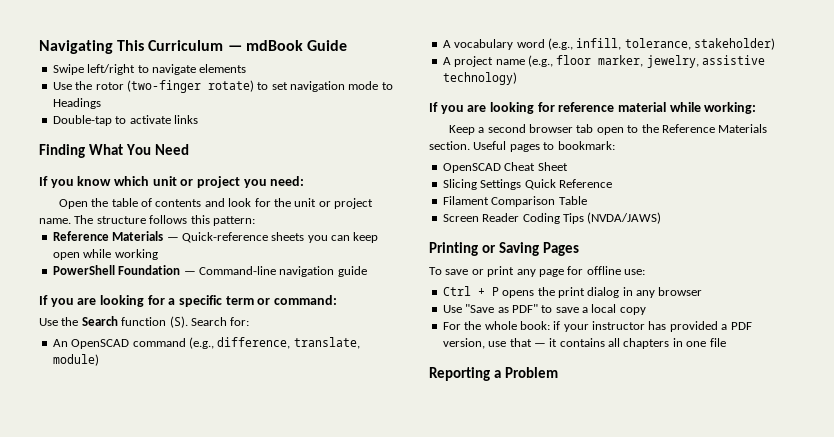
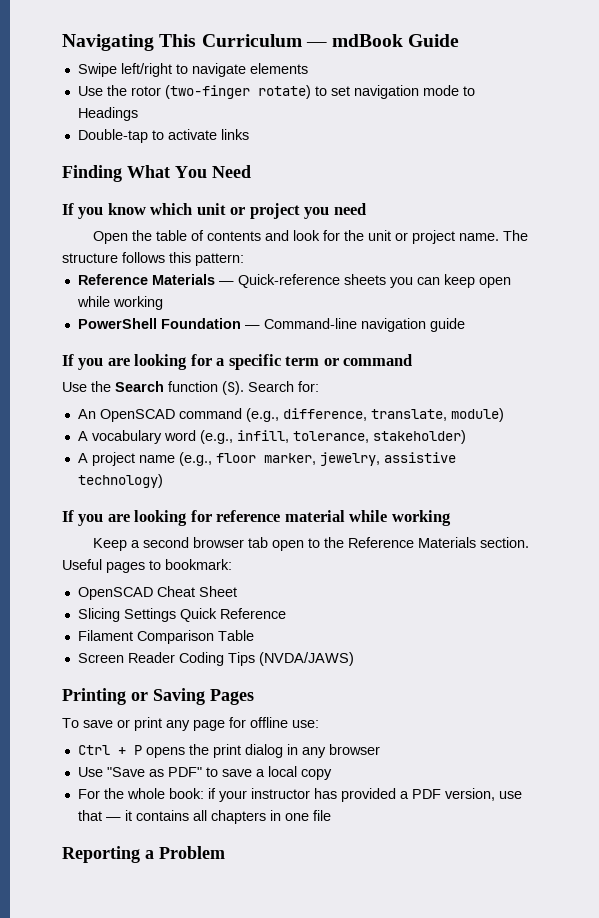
[270,176,305,186] need: -> [333,203,366,215] need
[273,295,337,305] command: -> [343,354,413,366] command
[704,102,757,114] working: -> [391,510,451,526] working

